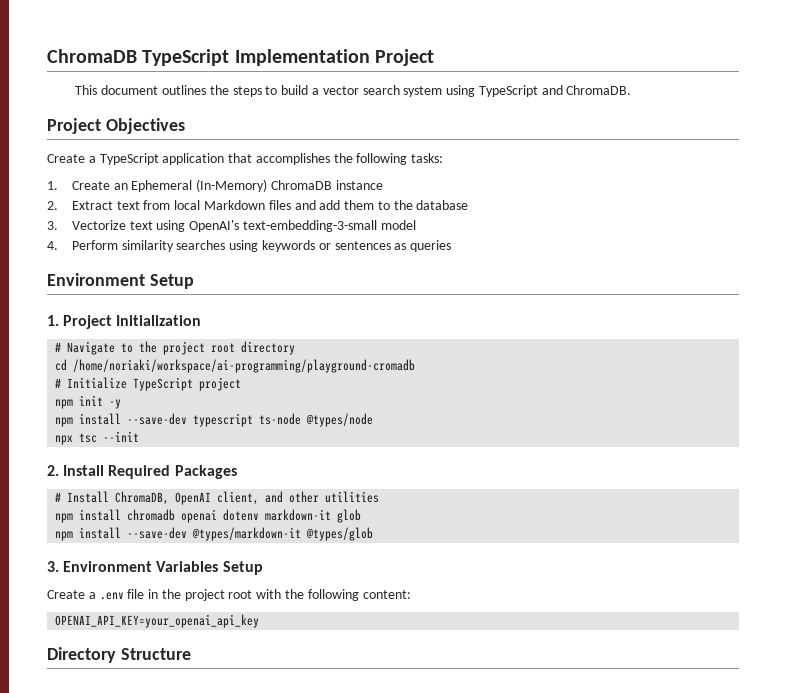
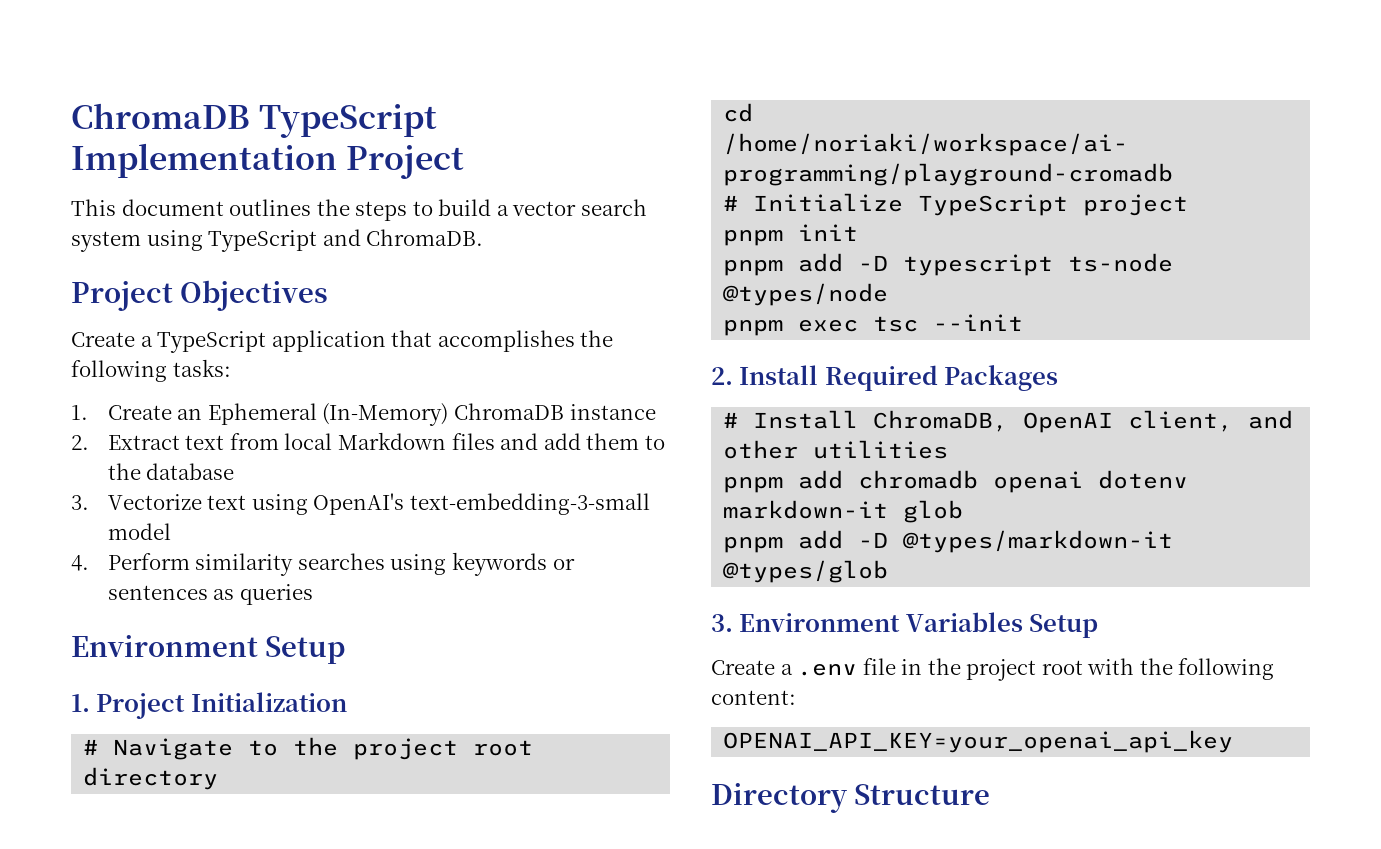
[55,399,74,409] npm -> [723,229,784,246] pnpm
[109,399,122,409] [55,413,188,427] -y // npm install --save-dev -> [723,253,889,276] // pnpm add -D
[55,435,74,445] npx -> [723,319,859,336] pnpm exec
[55,509,122,523] npm install -> [723,470,844,493] pnpm add
[55,527,188,541] npm install --save-dev -> [723,530,889,553] pnpm add -D

